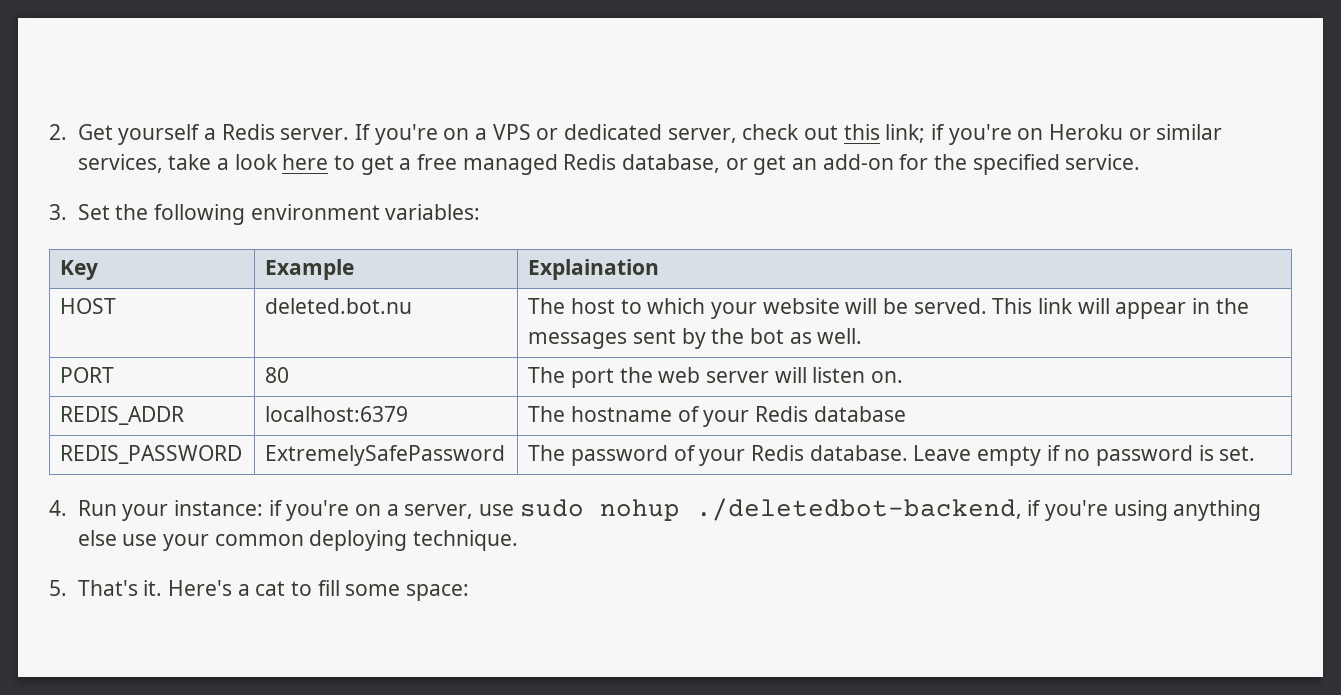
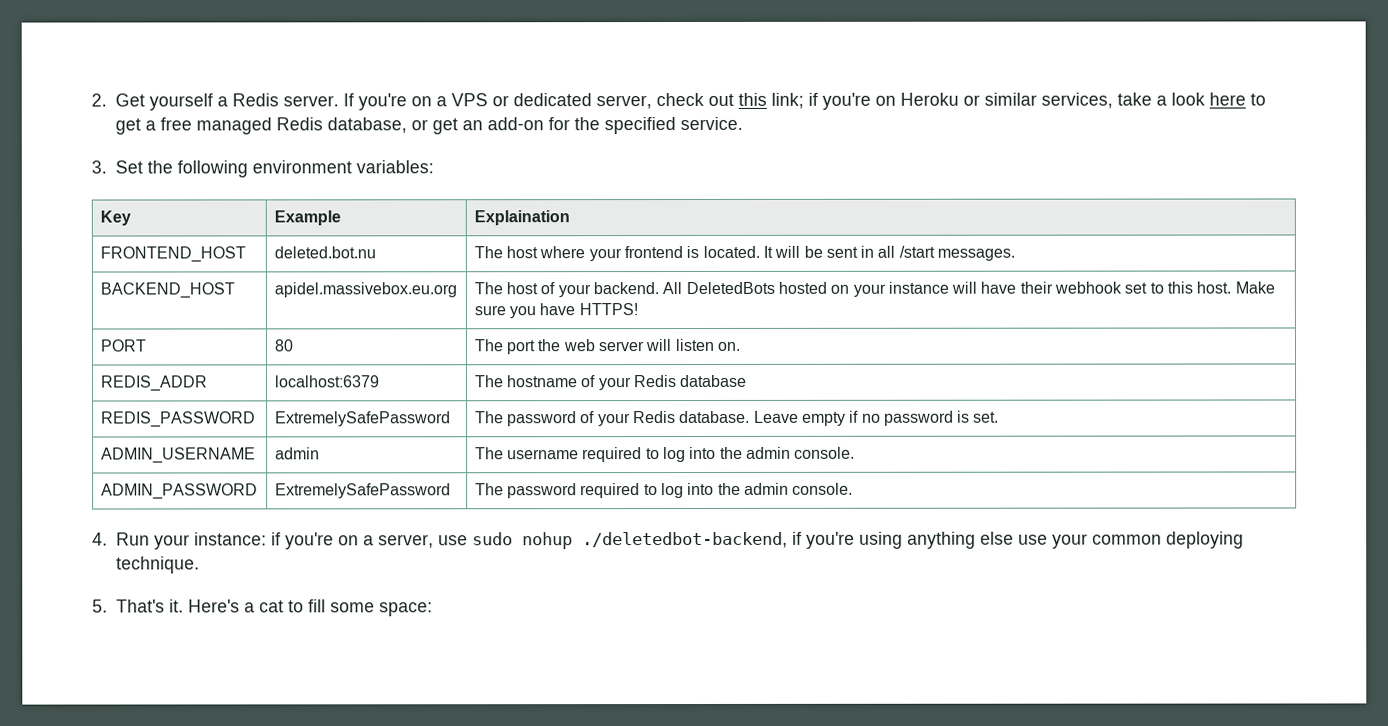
[60,298,117,314] HOST -> [99,246,246,263] FRONTEND_HOST
[620,298,1249,319] [528,328,863,349] to which your website will be served. This link will appear in the messages sent by the bot as well. -> [539,245,1016,262] [99,282,235,299] [273,282,457,298] [473,281,1275,298] [473,303,638,319] where your frontend is located. It will be sent in all /start messages. // BACKEND_HOST | apidel.massivebox.eu.org | The host of your backend. All DeletedBots hosted on your instance will have their webhook set to this host. Make sure you have HTTPS!
(1256, 453) none -> [100,447,256,464] [274,447,320,460] [474,446,856,463] [100,483,258,500] [274,483,451,499] [474,482,854,499] // ADMIN_USERNAME | admin | The username required to log into the admin console. // ADMIN_PASSWORD | ExtremelySafePassword | The password required to log into the admin console.

